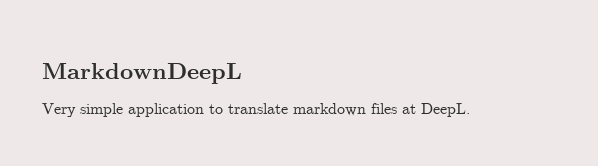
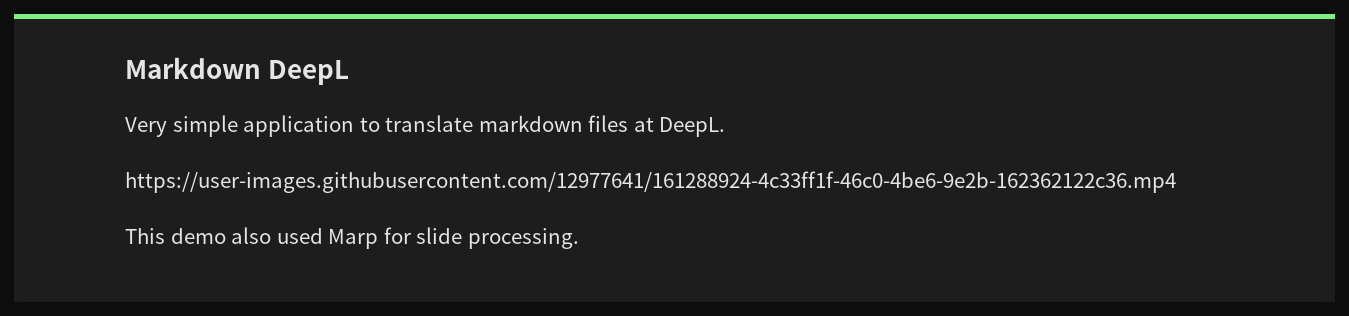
[42,63,242,84] MarkdownDeepL -> [125,57,350,85] Markdown DeepL
(470, 110) none -> [125,171,1176,193] [125,227,579,249] // https://user-images.githubusercontent.com/12977641/161288924-4c33ff1f-46c0-4be6-9e2b-162362122c36.mp4 // This demo also used Marp for slide processing.

